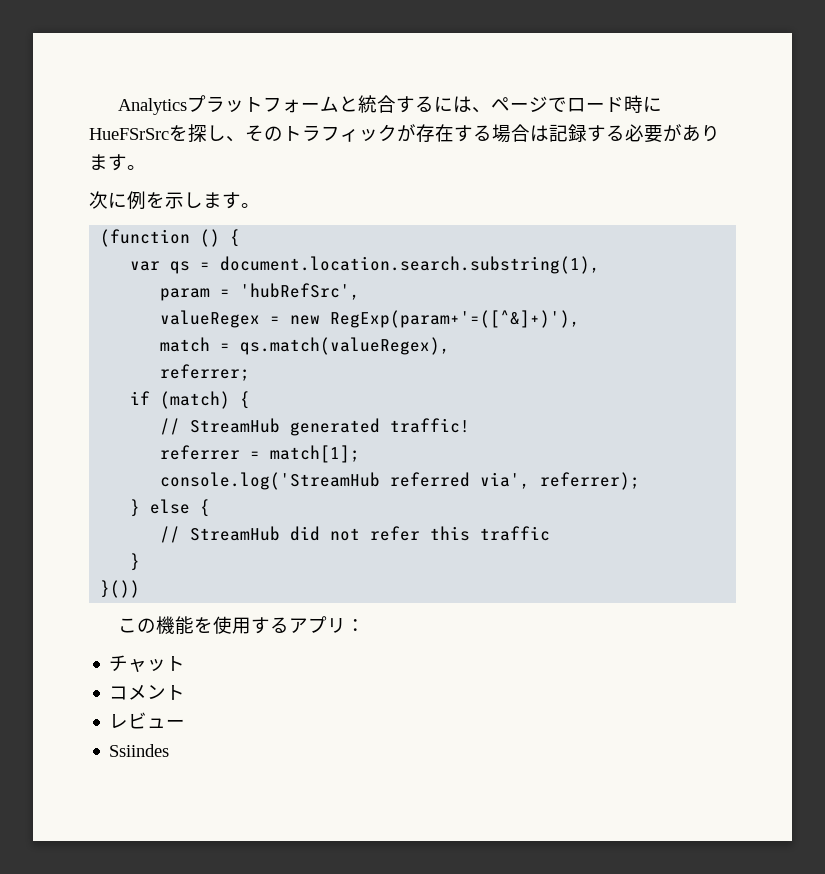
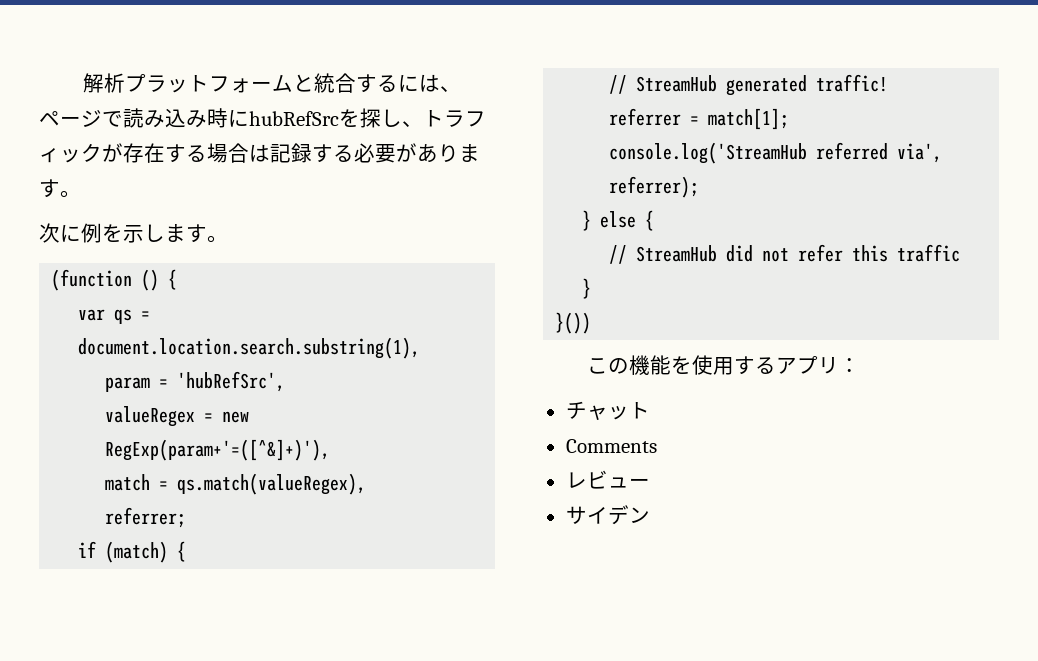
[117,98,187,115] Analytics -> [83,73,126,93] 解析
[566,95,662,113] [89,128,169,140] ロード時にHueFSrSrc -> [123,108,339,128] 読み込み時にhubRefSrc
[245,125,283,142] その -> (423, 124) none
[109,685,186,700] コメント -> [565,439,657,453] Comments
[109,744,170,757] Ssiindes -> [565,505,650,525] サイデン

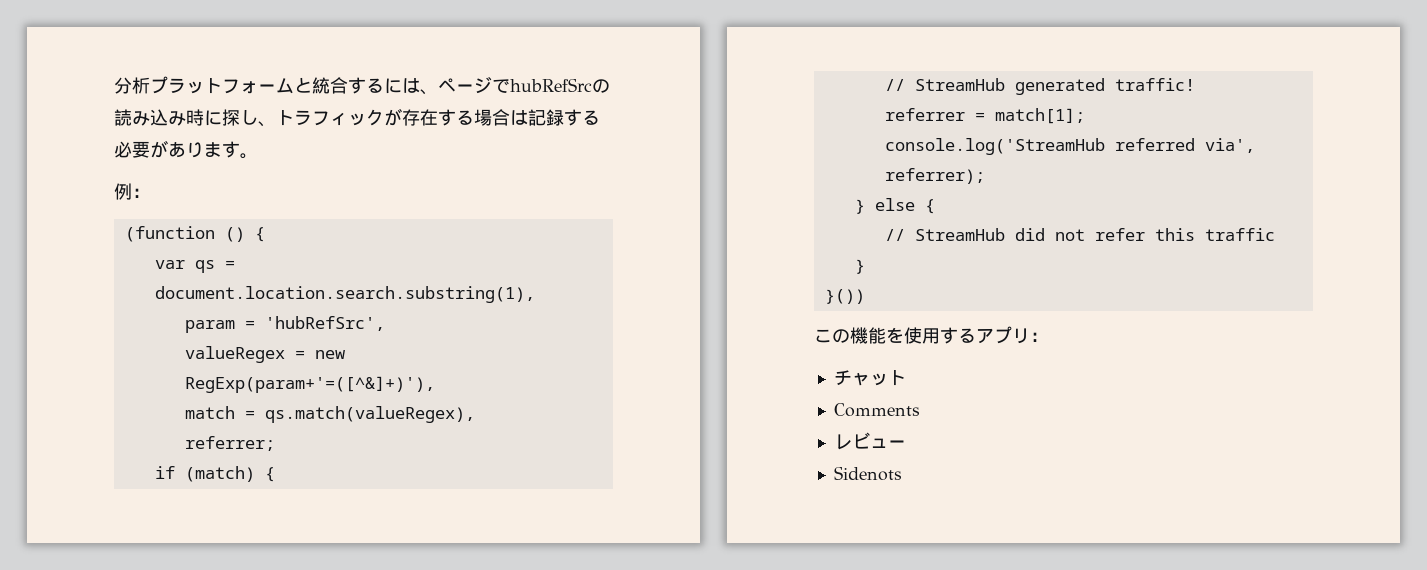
[83,73,105,93] 解 -> [114,77,132,94] 分
(123, 119) none -> [510,78,610,93] hubRefSrcの
[249,109,360,127] hubRefSrcを -> (222, 118) none
[39,223,228,243] 次に例を示します。 -> [114,183,150,200] 例：
[565,505,650,525] サイデン -> [833,466,902,481] Sidenots

